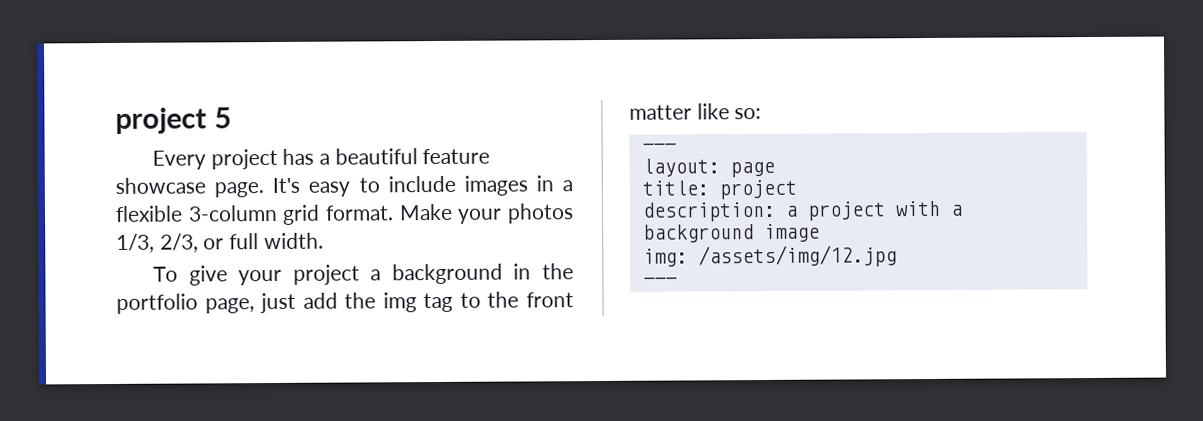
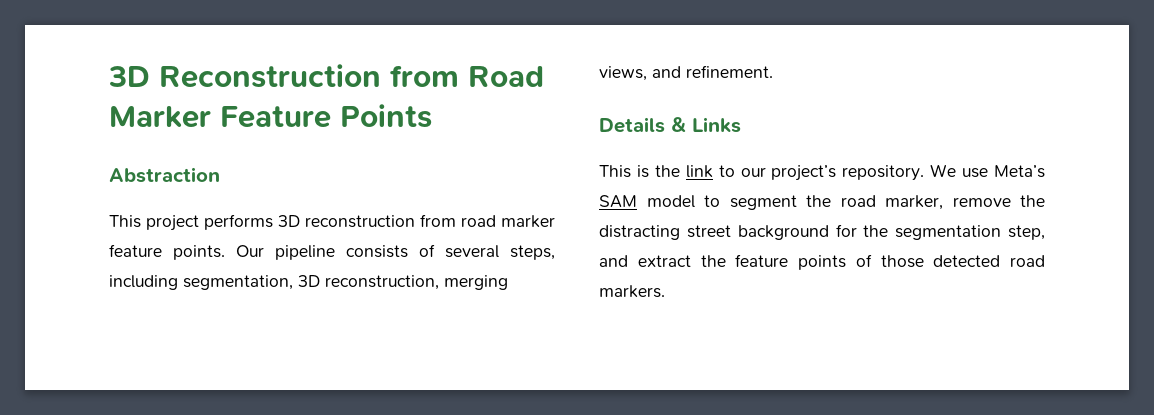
[115,107,232,134] [152,148,491,170] [115,175,573,198] [115,203,574,225] [116,232,324,253] [153,263,574,286] [116,291,574,314] [629,103,762,120] [641,142,676,151] [641,158,775,178] [641,179,797,200] [641,200,963,222] [642,223,820,243] [642,245,897,268] [642,276,677,285] project 5 // Every project has a beautiful feature showcase page. It's easy to include images in a flexible 3-column grid format. Make your photos 1/3, 2/3, or full width. // To give your project a background in the portfolio page, just add the img tag to the front matter like so: // --- // layout: page // title: project // description: a project with a background image // img: /assets/img/12.jpg // --- -> [108,64,544,88] [109,104,432,128] [109,167,220,183] [109,214,555,231] [109,244,555,260] [109,275,508,290] [599,65,773,81] [599,117,741,133] [599,164,1045,181] [599,195,1045,210] [599,224,1045,240] [599,254,1045,270] [599,285,665,298] 3D Reconstruction from Road Marker Feature Points // Abstraction // This project performs 3D reconstruction from road marker feature points. Our pipeline consists of several steps, including segmentation, 3D reconstruction, merging views, and refinement. // Details & Links // This is the link to our project’s repository. We use Meta’s SAM model to segment the road marker, remove the distracting street background for the segmentation step, and extract the feature points of those detected road markers.

